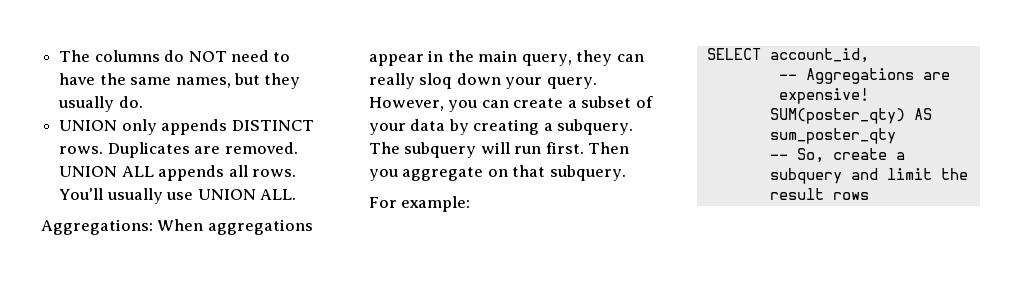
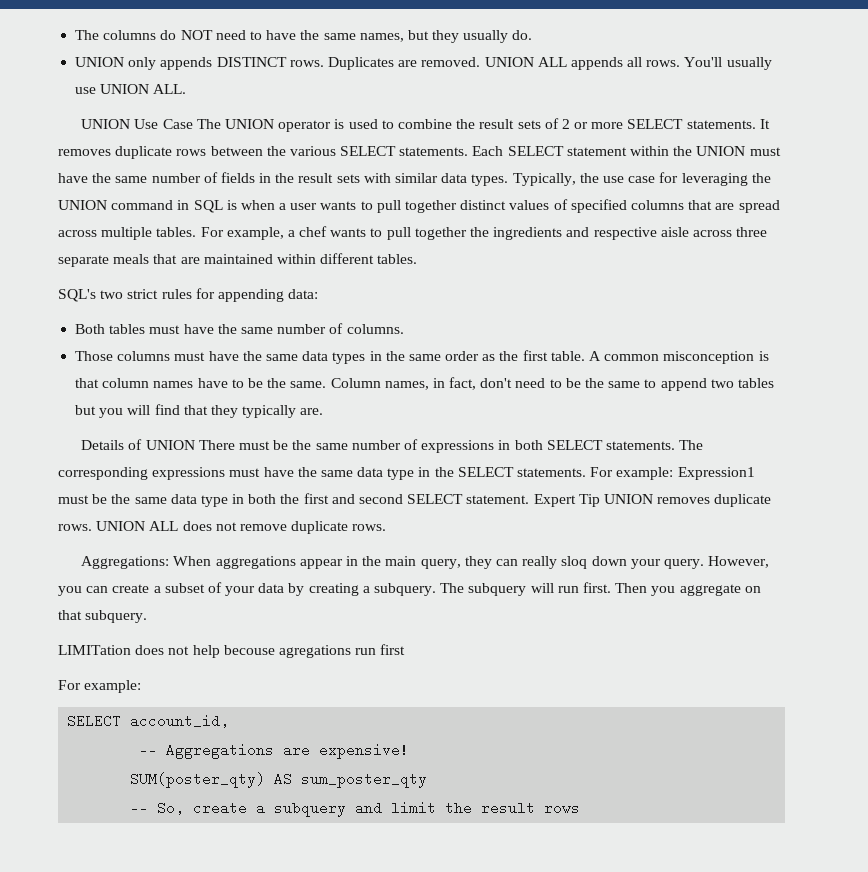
(296, 194) none -> [81,118,770,132] [58,146,781,159] [58,172,771,186] [58,199,780,213] [58,226,768,240] [58,253,418,267] [58,288,319,302] [75,323,404,334] [75,350,769,364] [75,377,774,391] [75,404,324,418] [81,439,704,453] [58,467,755,480] [58,493,772,507] [58,521,387,534] // UNION Use Case The UNION operator is used to combine the result sets of 2 or more SELECT statements. It removes duplicate rows between the various SELECT statements. Each SELECT statement within the UNION must have the same number of fields in the result sets with similar data types. Typically, the use case for leveraging the UNION command in SQL is when a user wants to pull together distinct values of specified columns that are spread across multiple tables. For example, a chef wants to pull together the ingredients and respective aisle across three separate meals that are maintained within different tables. // SQL's two strict rules for appending data: // Both tables must have the same number of columns. // Those columns must have the same data types in the same order as the first table. A common misconception is that column names have to be the same. Column names, in fact, don't need to be the same to append two tables but you will find that they typically are. // Details of UNION There must be the same number of expressions in both SELECT statements. The corresponding expressions must have the same data type in the SELECT statements. For example: Expression1 must be the same data type in both the first and second SELECT statement. Expert Tip UNION removes duplicate rows. UNION ALL does not remove duplicate rows.
(626, 173) none -> [58,644,406,658] // LIMITation does not help becouse agregations run first

